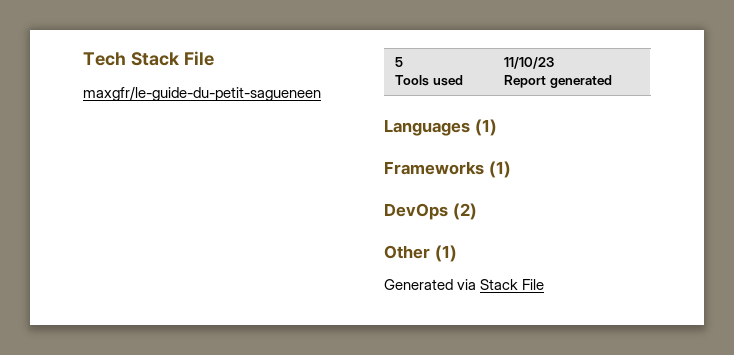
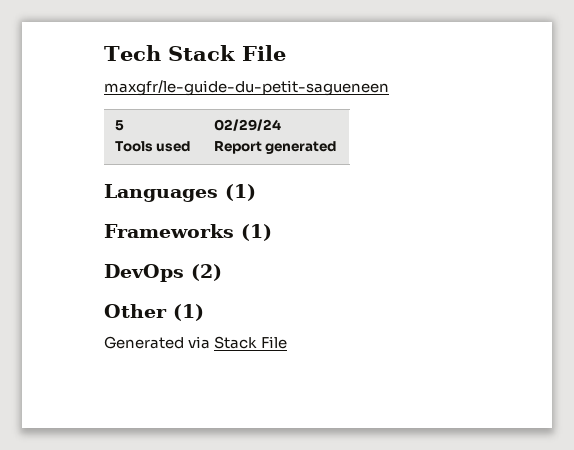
[503,57,554,69] 11/10/23 -> [213,119,281,131] 02/29/24

